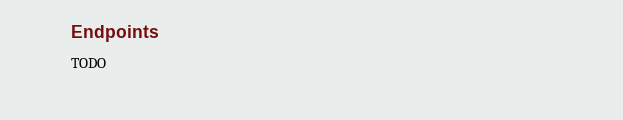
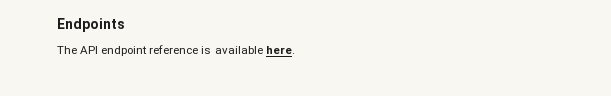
[71,58,106,68] TODO -> [57,45,295,56] The API endpoint reference is available here.

